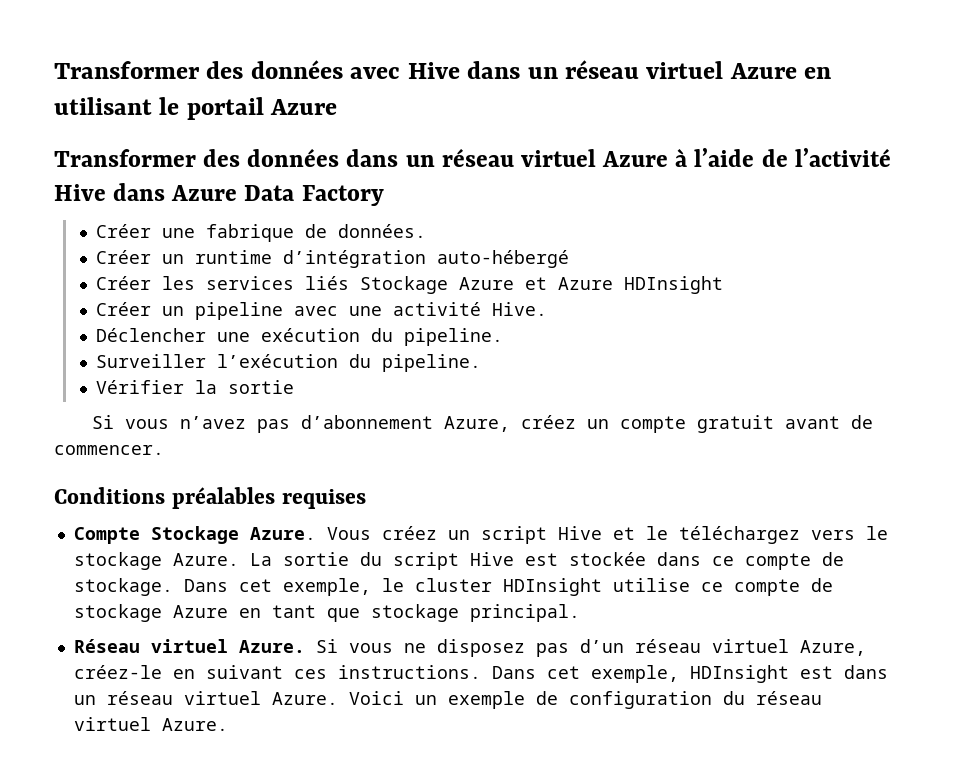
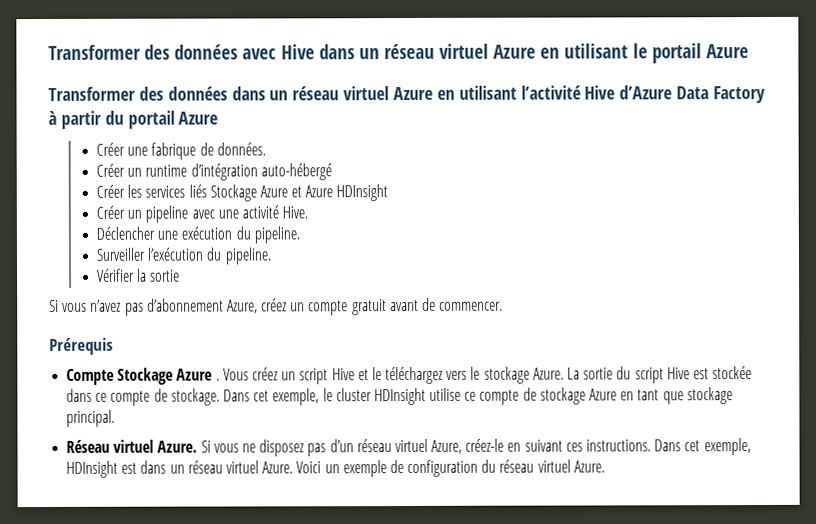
[675,148,891,167] [54,183,384,206] à l’aide de l’activité Hive dans Azure Data Factory -> [436,85,767,104] [48,110,219,129] en utilisant l’activité Hive d’Azure Data Factory à partir du portail Azure
[54,487,366,509] Conditions préalables requises -> [49,337,113,356] Prérequis
[249,527,316,540] Azure. -> [176,368,220,381] Azure .

